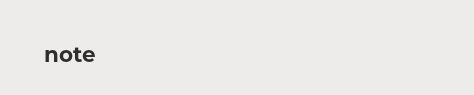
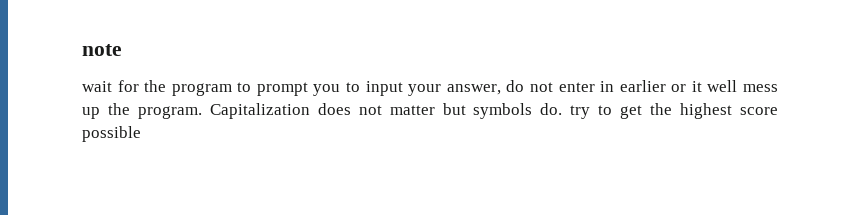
(96, 54) none -> [82,80,778,96] [82,103,778,119] [82,126,141,142] // wait for the program to prompt you to input your answer, do not enter in earlier or it well mess up the program. Capitalization does not matter but symbols do. try to get the highest score possible

